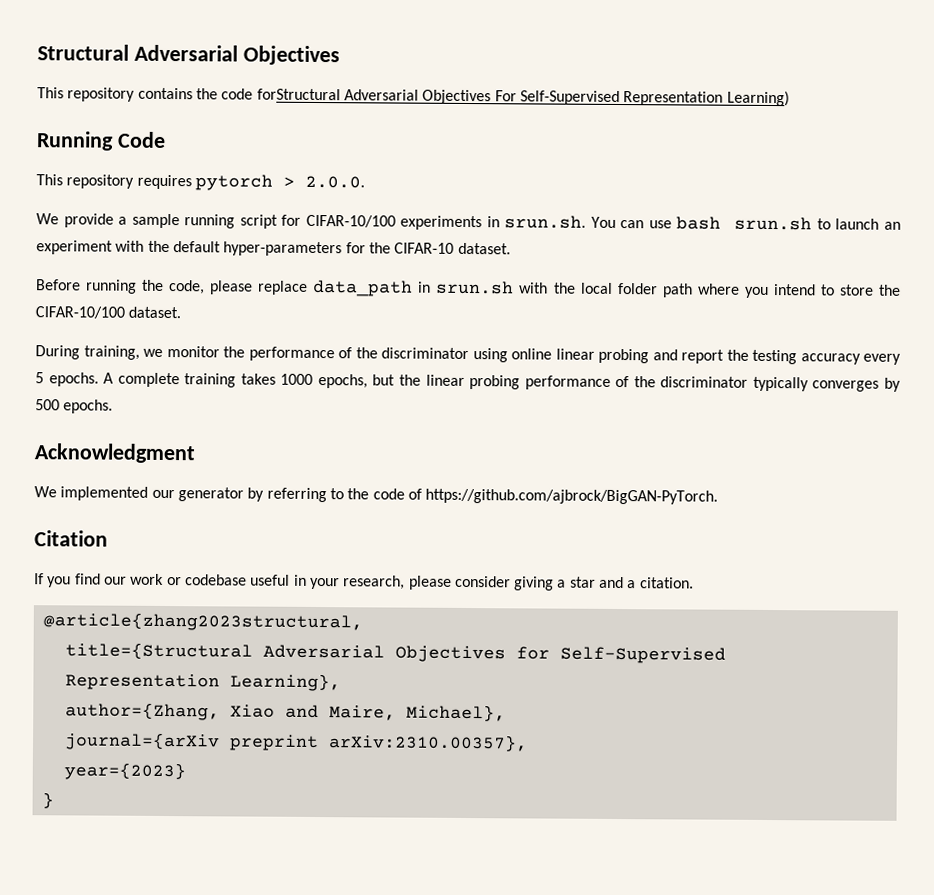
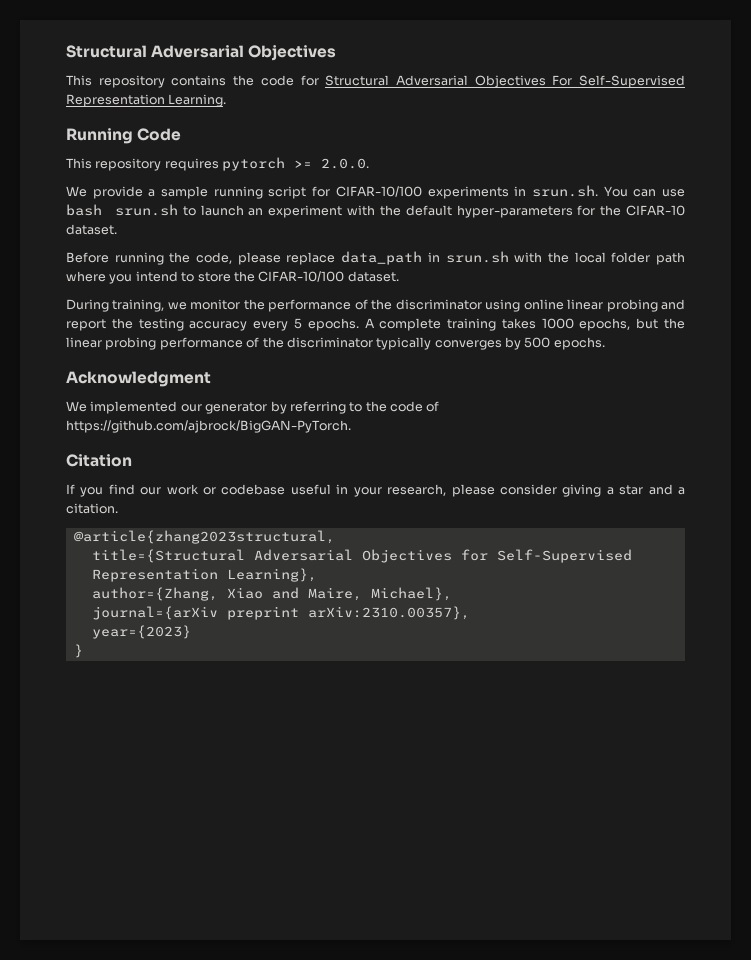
[256,88,341,101] forStructural -> [300,75,390,86] for Structural
[726,90,790,107] Learning) -> [168,94,227,107] Learning.
[282,176,295,187] > -> [294,160,313,168] >=

